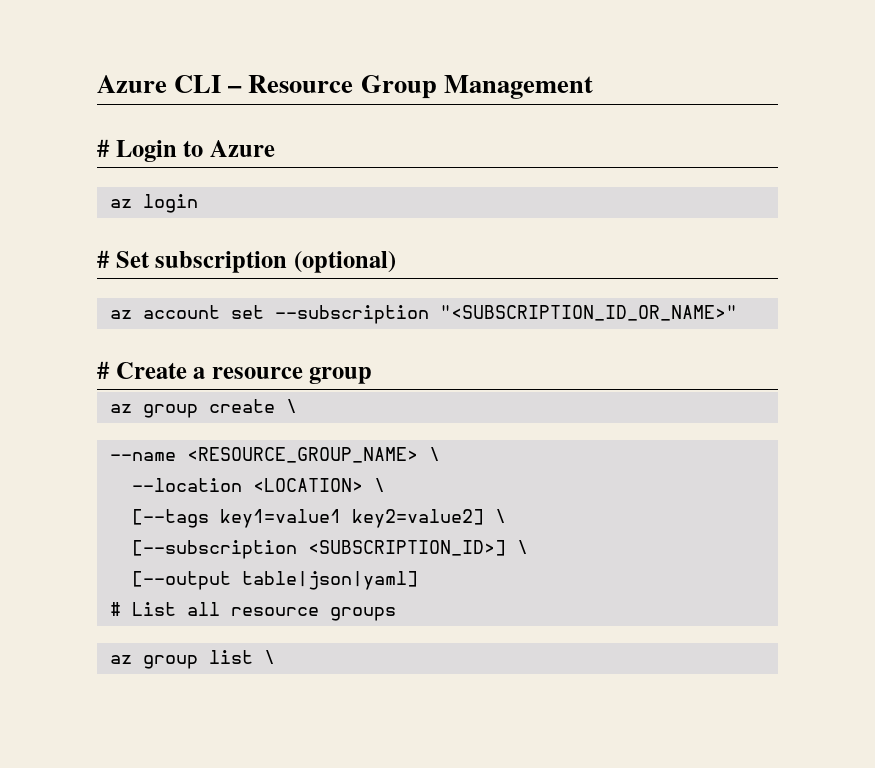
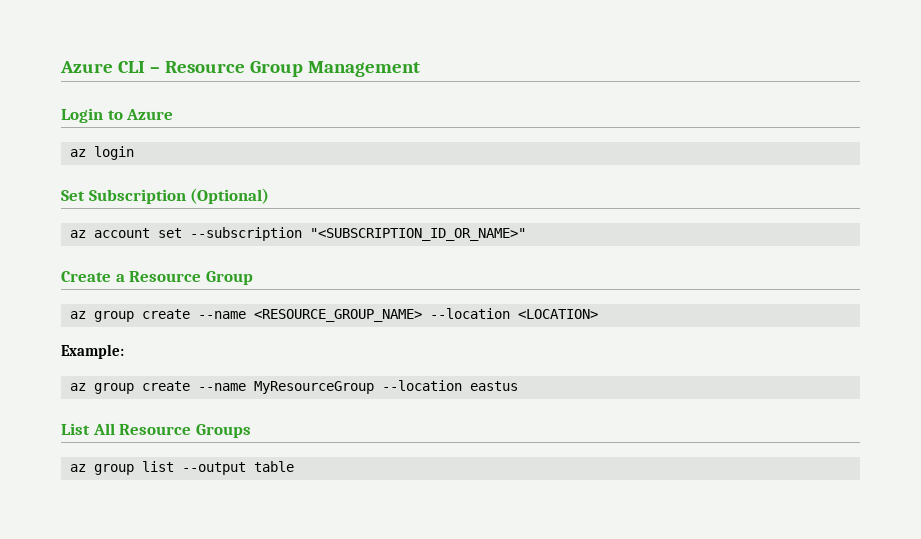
[97,139,110,157] # -> (420, 69) none
[97,250,396,273] # Set subscription (optional) -> [61,188,270,204] Set Subscription (Optional)
[97,361,110,379] # -> (526, 234) none
[211,367,373,384] [109,399,297,418] resource group // az group create \ // -> [129,271,253,285] [69,309,190,322] Resource Group // az group create
[428,447,440,461] \ // -> (422, 315) none
[373,478,385,492] [131,509,506,528] [131,540,528,559] [131,571,418,590] [109,602,396,621] \ // [--tags key1=value1 key2=value2] \ // [--subscription <SUBSCRIPTION_ID>] \ // [--output table|json|yaml] // # List all resource groups -> [61,344,124,359] [69,380,518,394] [61,423,251,438] // Example: // az group create --name MyResourceGroup --location eastus // List All Resource Groups
[263,650,275,664] \ -> [181,461,294,475] --output table

